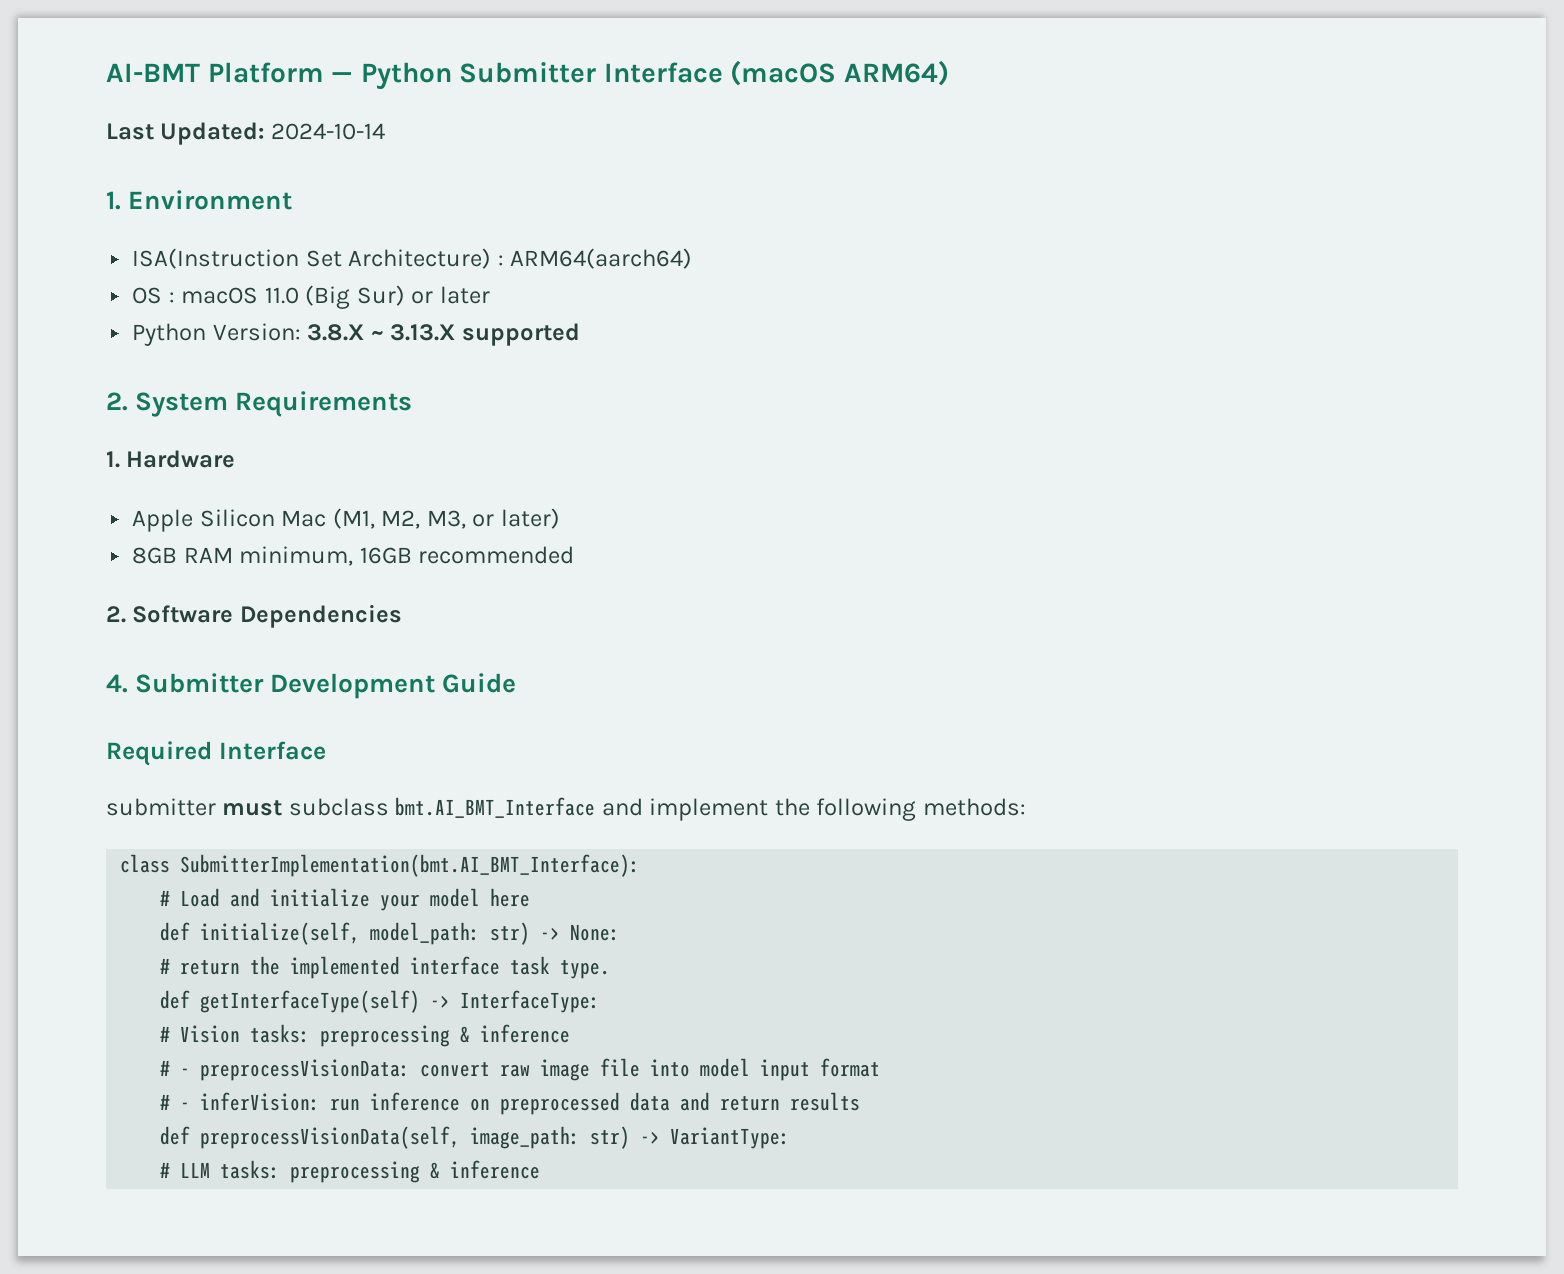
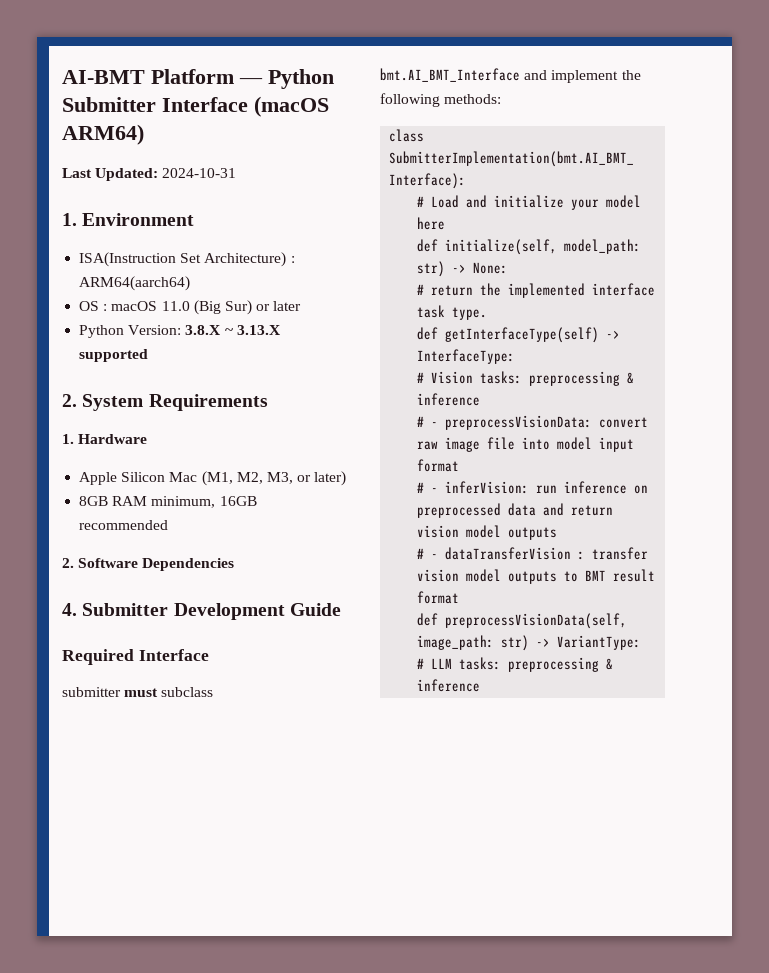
[270,123,385,140] 2024-10-14 -> [162,168,237,178] 2024-10-31
[790,1092,861,1111] results -> [417,525,558,540] [417,547,649,560] [417,569,656,584] [417,591,460,604] vision model outputs // # - dataTransferVision : transfer vision model outputs to BMT result format

